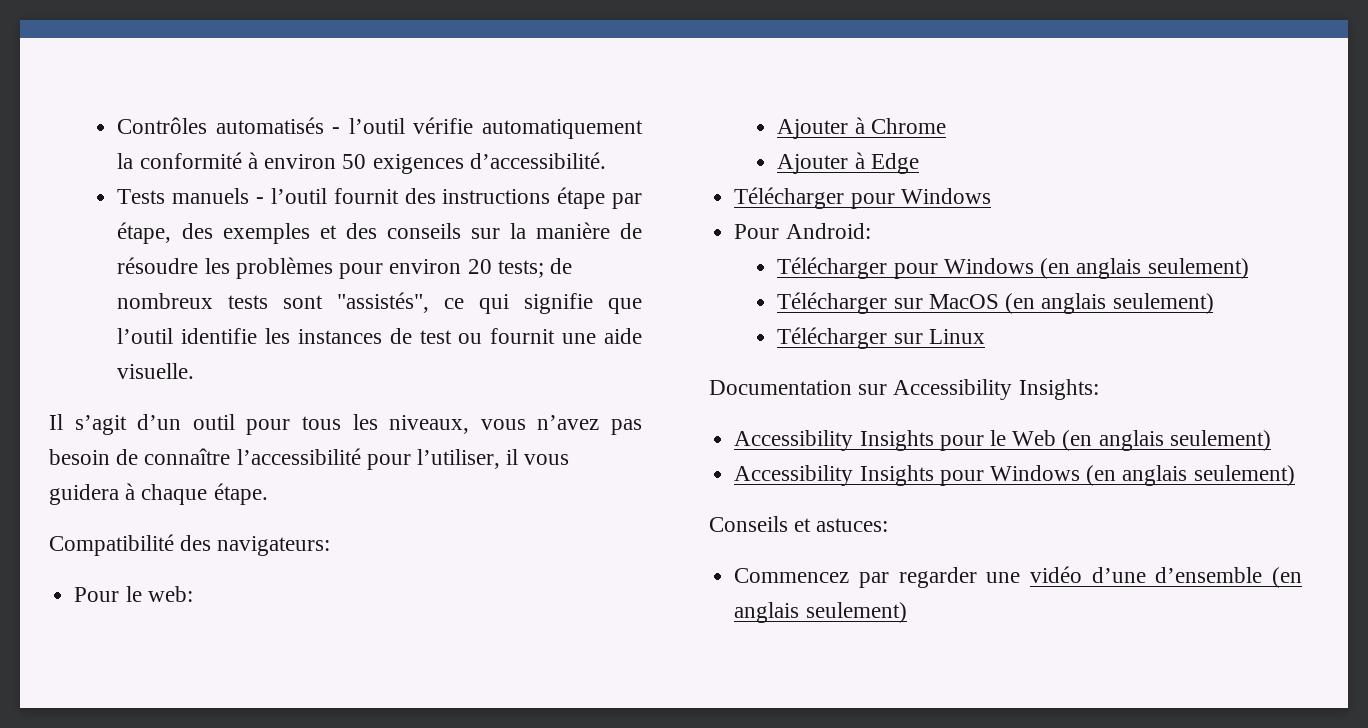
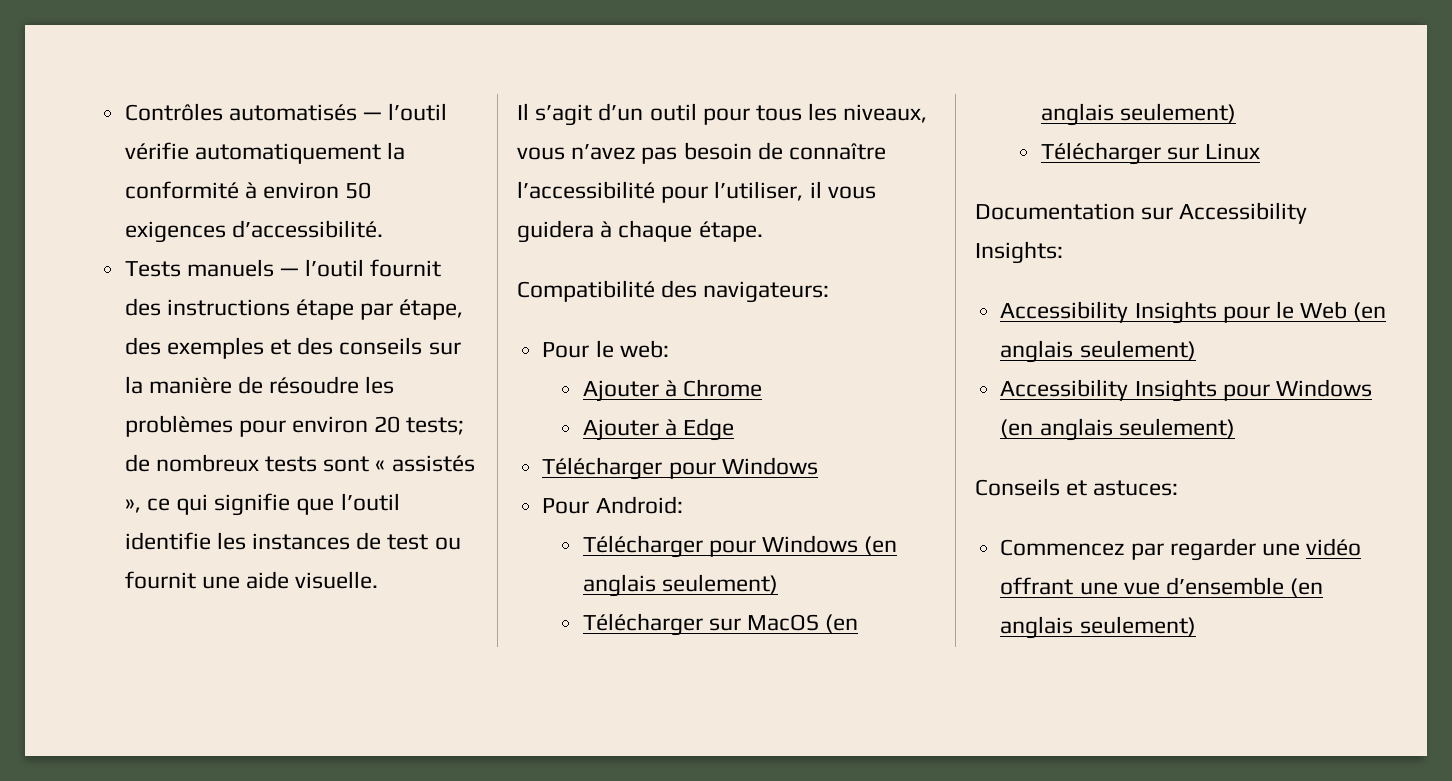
[332,127,341,134] - -> [363,112,383,120] —
[256,197,265,204] - -> [280,268,300,276] —
[337,292,430,313] "assistés", -> [375,455,475,472] [124,499,141,513] « assistés »,
[1091,567,1146,583] d’une -> [1000,577,1160,595] offrant une vue

